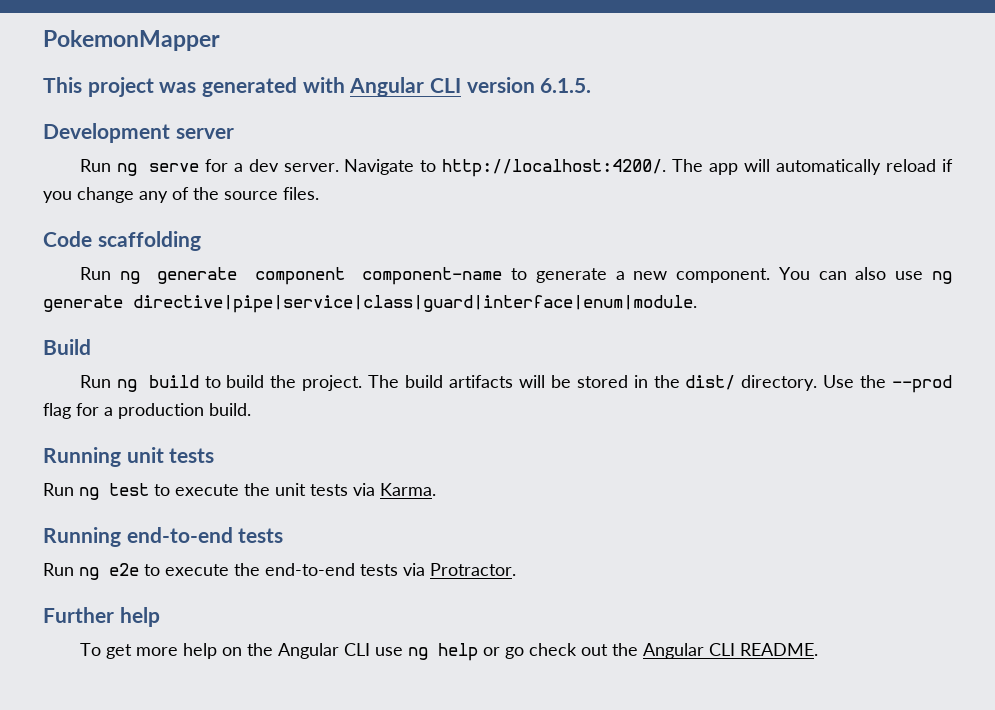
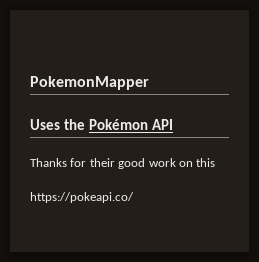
[43,77,592,97] [43,123,234,143] [79,159,954,177] [43,187,319,203] [43,231,201,251] [79,267,953,285] [43,295,697,313] [43,339,91,355] [79,375,953,393] [43,403,251,419] [43,447,215,467] [43,483,436,500] [43,527,284,547] [43,563,516,580] [43,607,160,627] [79,643,818,661] This project was generated with Angular CLI version 6.1.5. // Development server // Run ng serve for a dev server. Navigate to http://localhost:4200/. The app will automatically reload if you change any of the source files. // Code scaffolding // Run ng generate component component-name to generate a new component. You can also use ng generate directive|pipe|service|class|guard|interface|enum|module. // Build // Run ng build to build the project. The build artifacts will be stored in the dist/ directory. Use the --prod flag for a production build. // Running unit tests // Run ng test to execute the unit tests via Karma. // Running end-to-end tests // Run ng e2e to execute the end-to-end tests via Protractor. // Further help // To get more help on the Angular CLI use ng help or go check out the Angular CLI README. -> [30,119,173,130] [30,158,216,169] [30,192,134,203] Uses the Pokémon API // Thanks for their good work on this // https://pokeapi.co/

